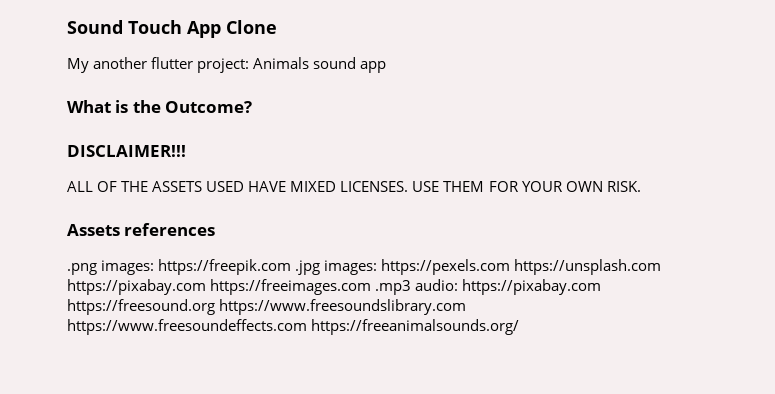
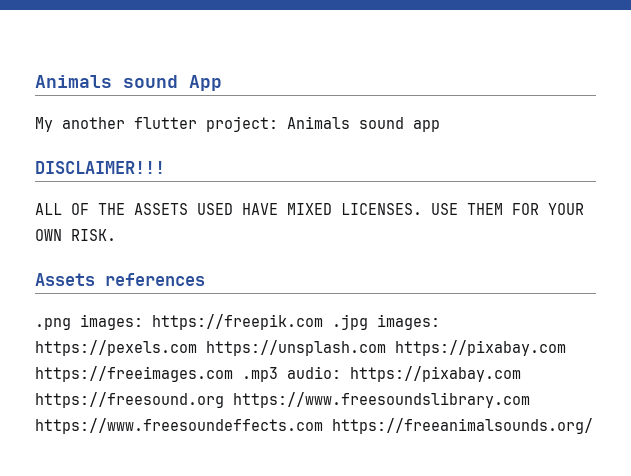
[67,20,182,34] Sound Touch -> [35,75,178,88] Animals sound
[225,20,277,34] Clone -> (222, 83) none
[67,100,253,113] // What is the Outcome? -> (440, 126) none

